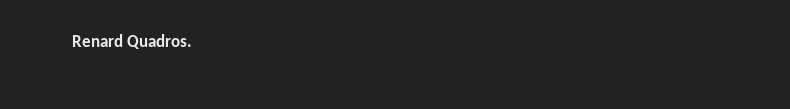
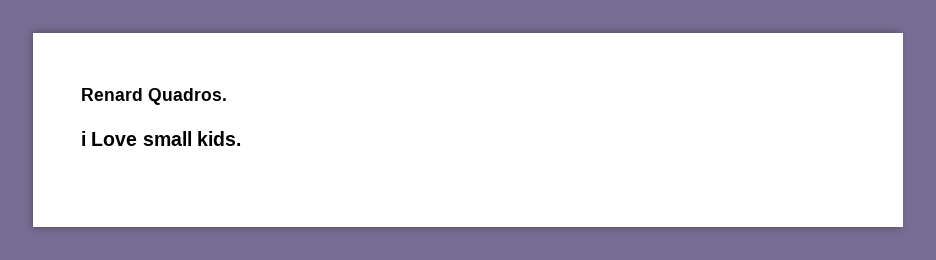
(193, 41) none -> [81,131,241,146] // i Love small kids.

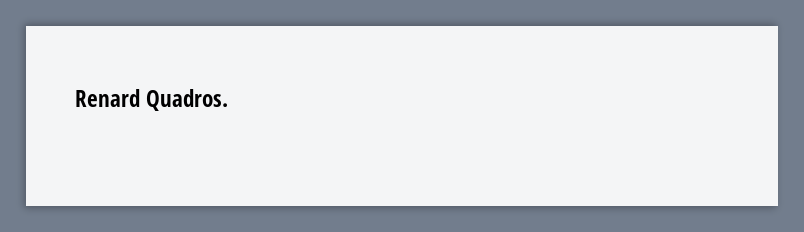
[81,131,241,146] // i Love small kids. -> (229, 100) none

